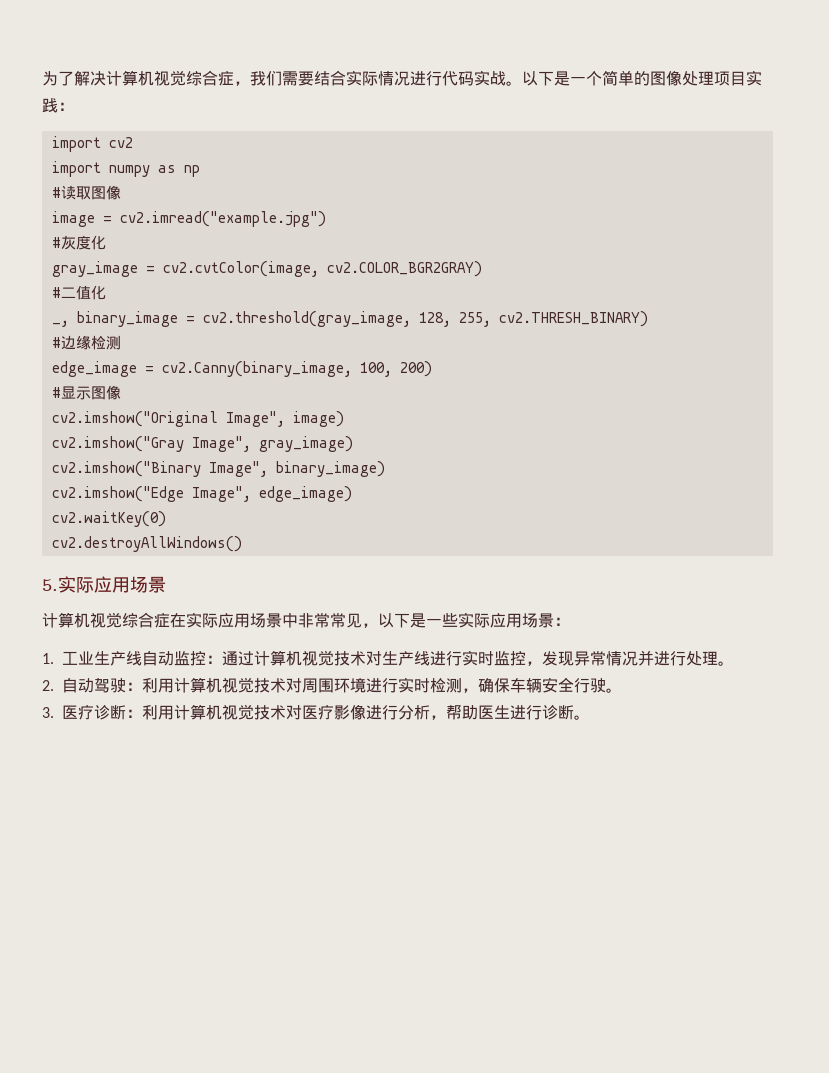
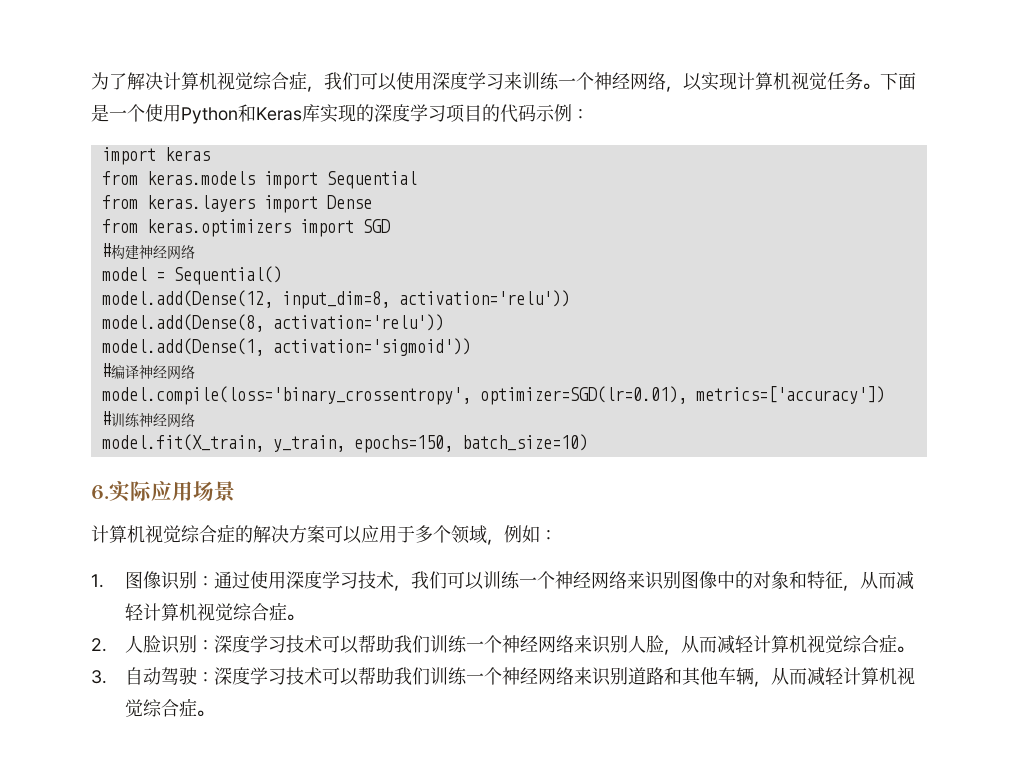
[282,70,762,86] [42,98,74,113] [51,136,133,152] [51,161,200,177] [51,185,121,200] [51,211,326,227] [51,235,106,250] [51,261,482,277] [51,285,106,300] [51,311,648,327] [51,335,121,350] [51,361,432,377] [51,385,121,400] [51,411,344,427] [51,436,353,452] [51,461,385,477] [51,486,352,502] [51,511,166,527] [51,536,242,552] [42,579,58,591] 需要结合实际情况进行代码实战。以下是一个简单的图像处理项目实践： // import cv2 // import numpy as np // #读取图像 // image = cv2.imread("example.jpg") // #灰度化 // gray_image = cv2.cvtColor(image, cv2.COLOR_BGR2GRAY) // #二值化 // _, binary_image = cv2.threshold(gray_image, 128, 255, cv2.THRESH_BINARY) // #边缘检测 // edge_image = cv2.Canny(binary_image, 100, 200) // #显示图像 // cv2.imshow("Original Image", image) // cv2.imshow("Gray Image", gray_image) // cv2.imshow("Binary Image", binary_image) // cv2.imshow("Edge Image", edge_image) // cv2.waitKey(0) // cv2.destroyAllWindows() // 5. -> [360,72,916,92] [91,104,589,124] [101,147,210,165] [101,171,417,189] [101,195,372,213] [101,219,390,237] [101,243,195,260] [101,266,282,285] [101,290,570,309] [101,314,444,332] [101,338,471,356] [101,363,195,380] [101,386,885,405] [101,411,195,428] [101,434,588,453] [91,485,109,500] 可以使用深度学习来训练一个神经网络，以实现计算机视觉任务。下面是一个使用Python和Keras库实现的深度学习项目的代码示例： // import keras // from keras.models import Sequential // from keras.layers import Dense // from keras.optimizers import SGD // #构建神经网络 // model = Sequential() // model.add(Dense(12, input_dim=8, activation='relu')) // model.add(Dense(8, activation='relu')) // model.add(Dense(1, activation='sigmoid')) // #编译神经网络 // model.compile(loss='binary_crossentropy', optimizer=SGD(lr=0.01), metrics=['accuracy']) // #训练神经网络 // model.fit(X_train, y_train, epochs=150, batch_size=10) // 6.
[170,612,570,628] [42,650,734,666] [42,680,54,691] 在实际应用场景中非常常见，以下是一些实际应用场景： // 1.工业生产线自动监控：通过计算机视觉技术对生产线进行实时监控，发现异常情况并进行处理。 // 2. -> [235,525,557,545] [91,571,915,591] [125,603,305,621] [91,635,915,655] [91,670,107,684] 的解决方案可以应用于多个领域，例如： // 1.图像识别：通过使用深度学习技术，我们可以训练一个神经网络来识别图像中的对象和特征，从而减轻计算机视觉综合症。 // 2.人脸识别：深度学习技术可以帮助我们训练一个神经网络来识别人脸，从而减轻计算机视觉综合症。 // 3.
[142,677,622,693] [42,704,574,720] 利用计算机视觉技术对周围环境进行实时检测，确保车辆安全行驶。 // 3.医疗诊断：利用计算机视觉技术对医疗影像进行分析，帮助医生进行诊断 -> [214,667,916,687] [125,699,198,717] 深度学习技术可以帮助我们训练一个神经网络来识别道路和其他车辆，从而减轻计算机视觉综合症

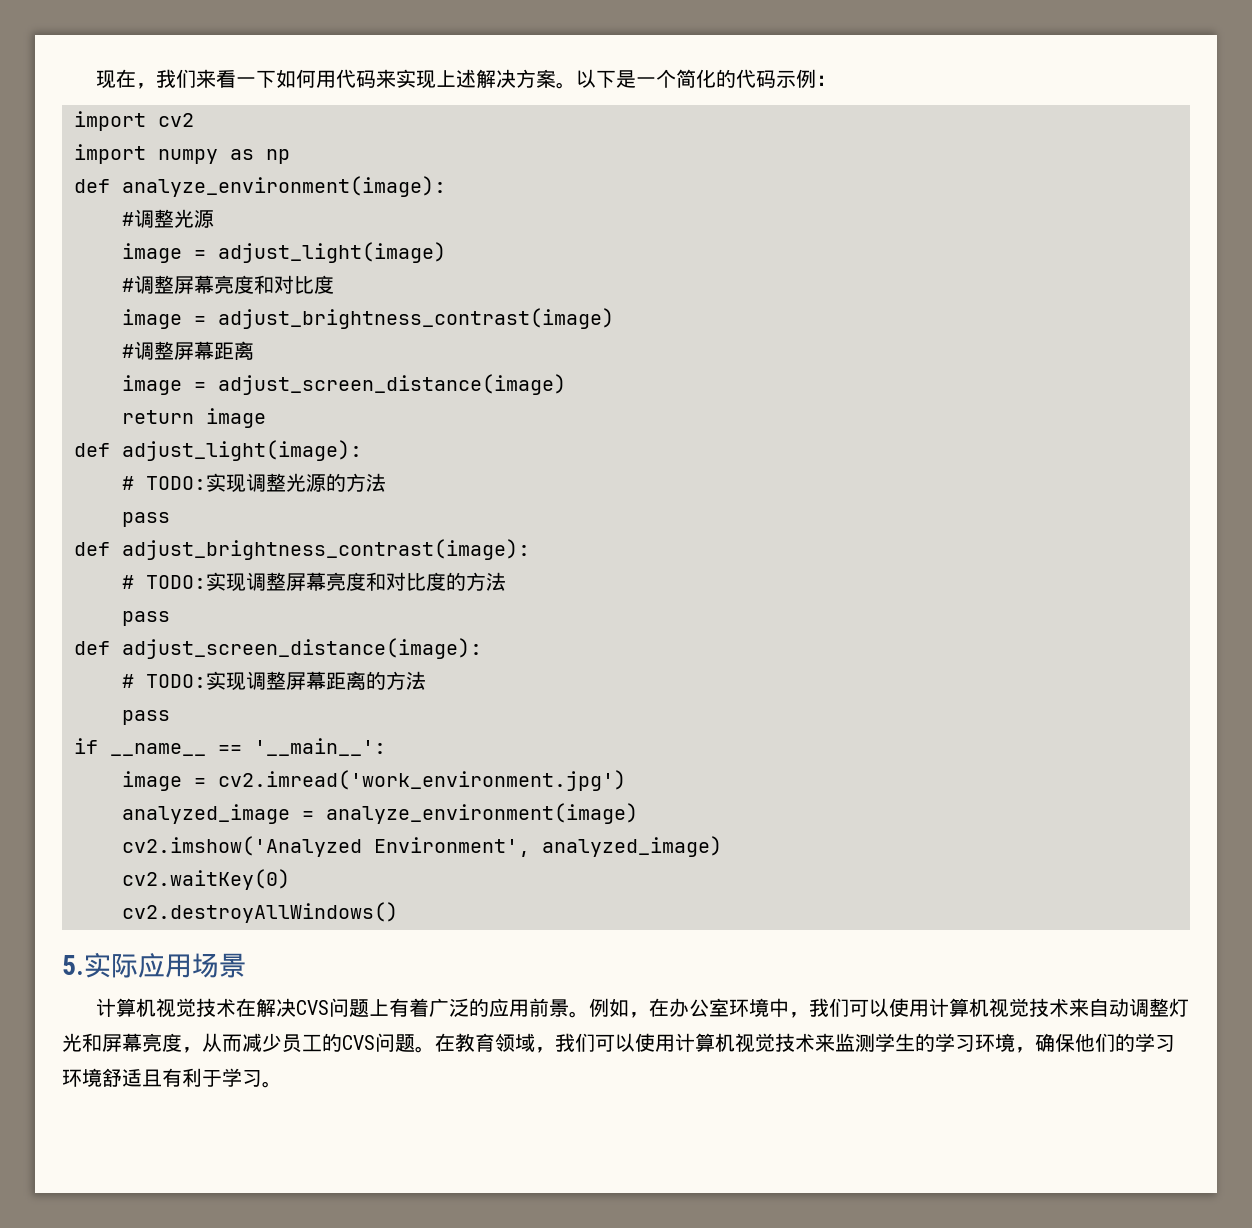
[91,72,916,92] [91,104,589,124] [101,147,210,165] [101,171,417,189] [101,195,372,213] [101,219,390,237] [101,243,195,260] [101,266,282,285] [101,290,570,309] [101,314,444,332] [101,338,471,356] [101,363,195,380] [101,386,885,405] [101,411,195,428] [101,434,588,453] [91,485,109,500] 为了解决计算机视觉综合症，我们可以使用深度学习来训练一个神经网络，以实现计算机视觉任务。下面是一个使用Python和Keras库实现的深度学习项目的代码示例： // import keras // from keras.models import Sequential // from keras.layers import Dense // from keras.optimizers import SGD // #构建神经网络 // model = Sequential() // model.add(Dense(12, input_dim=8, activation='relu')) // model.add(Dense(8, activation='relu')) // model.add(Dense(1, activation='sigmoid')) // #编译神经网络 // model.compile(loss='binary_crossentropy', optimizer=SGD(lr=0.01), metrics=['accuracy']) // #训练神经网络 // model.fit(X_train, y_train, epochs=150, batch_size=10) // 6. -> [96,69,837,89] [74,111,194,131] [74,144,290,164] [74,176,446,197] [122,209,214,228] [122,242,446,263] [122,275,334,294] [122,308,614,329] [122,341,254,360] [122,374,566,395] [122,408,266,428] [74,440,362,461] [122,473,386,493] [122,512,170,527] [74,539,530,560] [122,572,506,592] [122,611,170,626] [74,638,482,659] [122,671,426,691] [122,710,170,725] [74,738,386,756] [122,770,626,791] [122,803,638,824] [122,836,722,857] [122,869,290,890] [122,902,398,923] [62,955,84,975] 现在，我们来看一下如何用代码来实现上述解决方案。以下是一个简化的代码示例： // import cv2 // import numpy as np // def analyze_environment(image): // #调整光源 // image = adjust_light(image) // #调整屏幕亮度和对比度 // image = adjust_brightness_contrast(image) // #调整屏幕距离 // image = adjust_screen_distance(image) // return image // def adjust_light(image): // # TODO:实现调整光源的方法 // pass // def adjust_brightness_contrast(image): // # TODO:实现调整屏幕亮度和对比度的方法 // pass // def adjust_screen_distance(image): // # TODO:实现调整屏幕距离的方法 // pass // if __name__ == '__main__': // image = cv2.imread('work_environment.jpg') // analyzed_image = analyze_environment(image) // cv2.imshow('Analyzed Environment', analyzed_image) // cv2.waitKey(0) // cv2.destroyAllWindows() // 5.
[181,525,557,545] [91,571,915,591] [125,603,305,621] [91,635,915,655] [91,667,916,687] [125,699,198,717] 综合症的解决方案可以应用于多个领域，例如： // 1.图像识别：通过使用深度学习技术，我们可以训练一个神经网络来识别图像中的对象和特征，从而减轻计算机视觉综合症。 // 2.人脸识别：深度学习技术可以帮助我们训练一个神经网络来识别人脸，从而减轻计算机视觉综合症。 // 3.自动驾驶：深度学习技术可以帮助我们训练一个神经网络来识别道路和其他车辆，从而减轻计算机视觉综合症 -> [196,998,1190,1018] [62,1033,1175,1053] [62,1068,262,1087] 技术在解决CVS问题上有着广泛的应用前景。例如，在办公室环境中，我们可以使用计算机视觉技术来自动调整灯光和屏幕亮度，从而减少员工的CVS问题。在教育领域，我们可以使用计算机视觉技术来监测学生的学习环境，确保他们的学习环境舒适且有利于学习

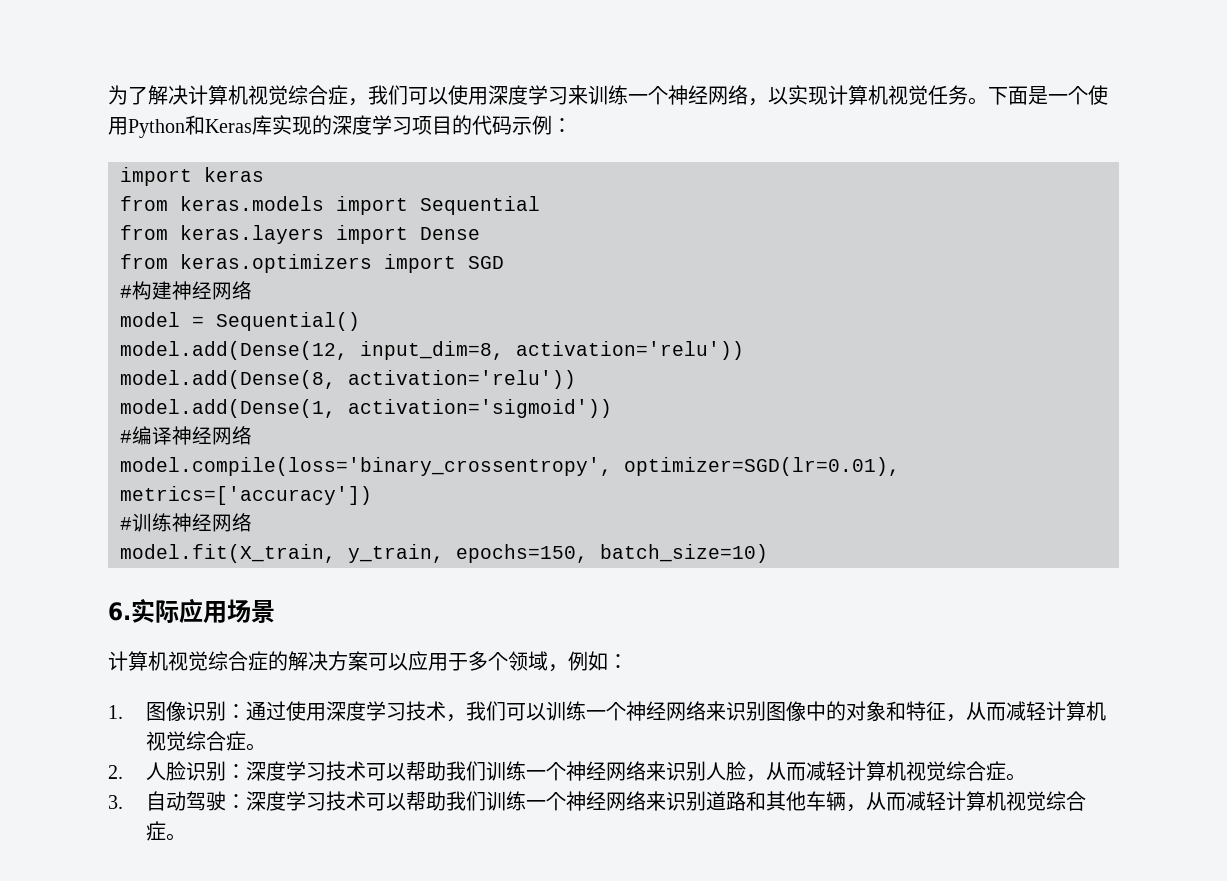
[96,69,837,89] [74,111,194,131] [74,144,290,164] [74,176,446,197] [122,209,214,228] [122,242,446,263] [122,275,334,294] [122,308,614,329] [122,341,254,360] [122,374,566,395] [122,408,266,428] [74,440,362,461] [122,473,386,493] [122,512,170,527] [74,539,530,560] [122,572,506,592] [122,611,170,626] [74,638,482,659] [122,671,426,691] [122,710,170,725] [74,738,386,756] [122,770,626,791] [122,803,638,824] [122,836,722,857] [122,869,290,890] [122,902,398,923] [62,955,84,975] 现在，我们来看一下如何用代码来实现上述解决方案。以下是一个简化的代码示例： // import cv2 // import numpy as np // def analyze_environment(image): // #调整光源 // image = adjust_light(image) // #调整屏幕亮度和对比度 // image = adjust_brightness_contrast(image) // #调整屏幕距离 // image = adjust_screen_distance(image) // return image // def adjust_light(image): // # TODO:实现调整光源的方法 // pass // def adjust_brightness_contrast(image): // # TODO:实现调整屏幕亮度和对比度的方法 // pass // def adjust_screen_distance(image): // # TODO:实现调整屏幕距离的方法 // pass // if __name__ == '__main__': // image = cv2.imread('work_environment.jpg') // analyzed_image = analyze_environment(image) // cv2.imshow('Analyzed Environment', analyzed_image) // cv2.waitKey(0) // cv2.destroyAllWindows() // 5. -> [108,85,1108,106] [108,115,572,138] [120,167,264,186] [120,196,540,215] [120,225,480,244] [120,254,504,273] [120,281,252,300] [120,312,360,331] [120,341,744,360] [120,370,576,389] [120,399,612,418] [120,426,252,445] [120,457,900,476] [120,486,372,505] [120,513,252,532] [120,544,768,563] [108,602,131,621] 为了解决计算机视觉综合症，我们可以使用深度学习来训练一个神经网络，以实现计算机视觉任务。下面是一个使用Python和Keras库实现的深度学习项目的代码示例： // import keras // from keras.models import Sequential // from keras.layers import Dense // from keras.optimizers import SGD // #构建神经网络 // model = Sequential() // model.add(Dense(12, input_dim=8, activation='relu')) // model.add(Dense(8, activation='relu')) // model.add(Dense(1, activation='sigmoid')) // #编译神经网络 // model.compile(loss='binary_crossentropy', optimizer=SGD(lr=0.01), metrics=['accuracy']) // #训练神经网络 // model.fit(X_train, y_train, epochs=150, batch_size=10) // 6.
[196,998,1190,1018] [62,1033,1175,1053] [62,1068,262,1087] 技术在解决CVS问题上有着广泛的应用前景。例如，在办公室环境中，我们可以使用计算机视觉技术来自动调整灯光和屏幕亮度，从而减少员工的CVS问题。在教育领域，我们可以使用计算机视觉技术来监测学生的学习环境，确保他们的学习环境舒适且有利于学习 -> [208,651,628,672] [108,701,1106,722] [145,731,266,751] [108,761,1026,782] [108,791,1086,812] [145,821,166,841] 综合症的解决方案可以应用于多个领域，例如： // 1.图像识别：通过使用深度学习技术，我们可以训练一个神经网络来识别图像中的对象和特征，从而减轻计算机视觉综合症。 // 2.人脸识别：深度学习技术可以帮助我们训练一个神经网络来识别人脸，从而减轻计算机视觉综合症。 // 3.自动驾驶：深度学习技术可以帮助我们训练一个神经网络来识别道路和其他车辆，从而减轻计算机视觉综合症

